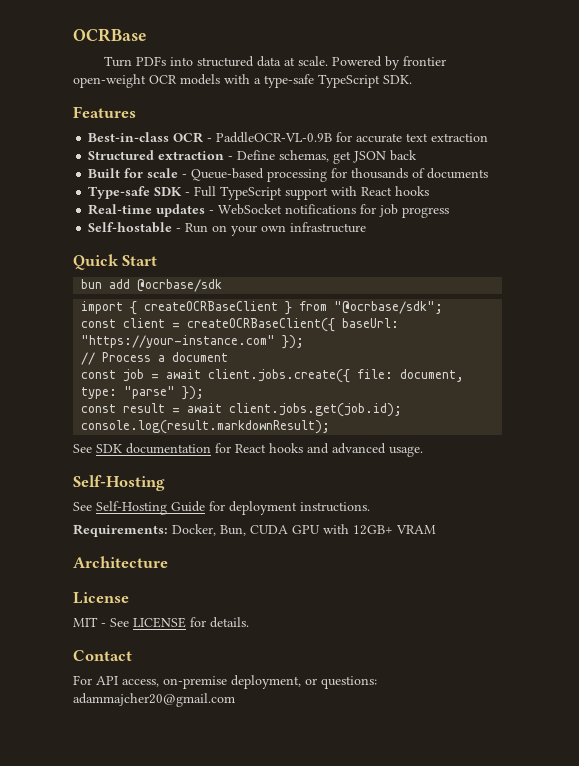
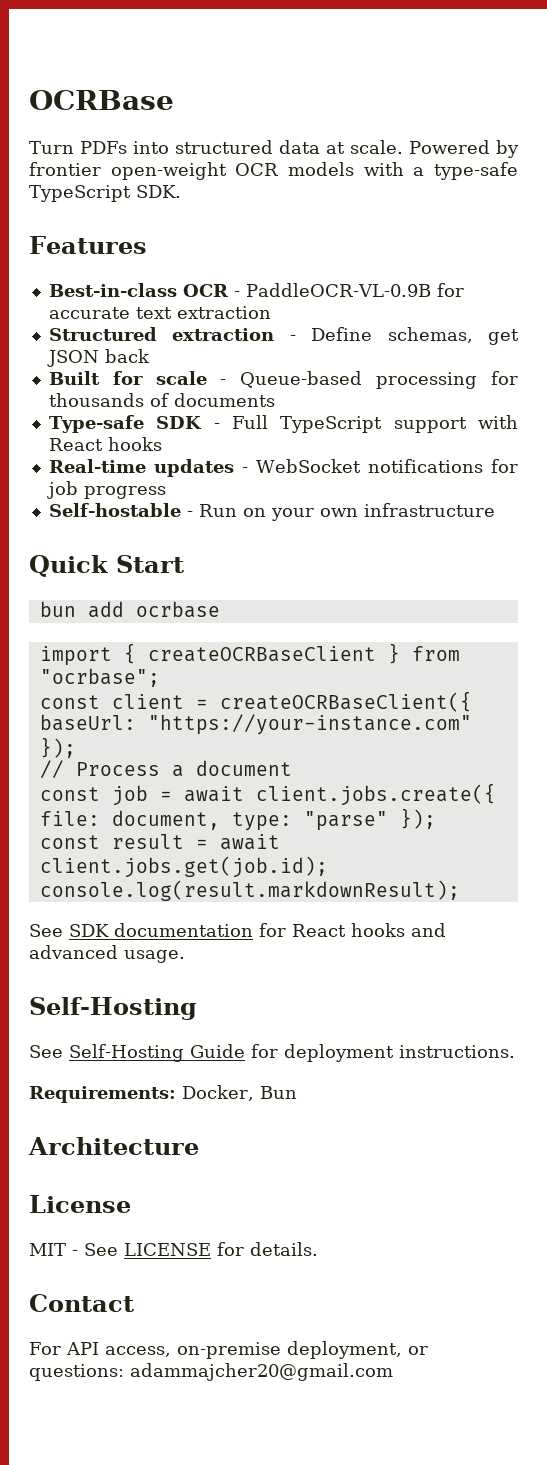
[137,279,223,292] @ocrbase/sdk -> [135,601,220,618] ocrbase
[334,301,444,314] "@ocrbase/sdk"; -> [39,668,160,687] "ocrbase";
[220,524,436,536] Bun, CUDA GPU with 12GB+ VRAM -> [259,1086,297,1099] Bun

